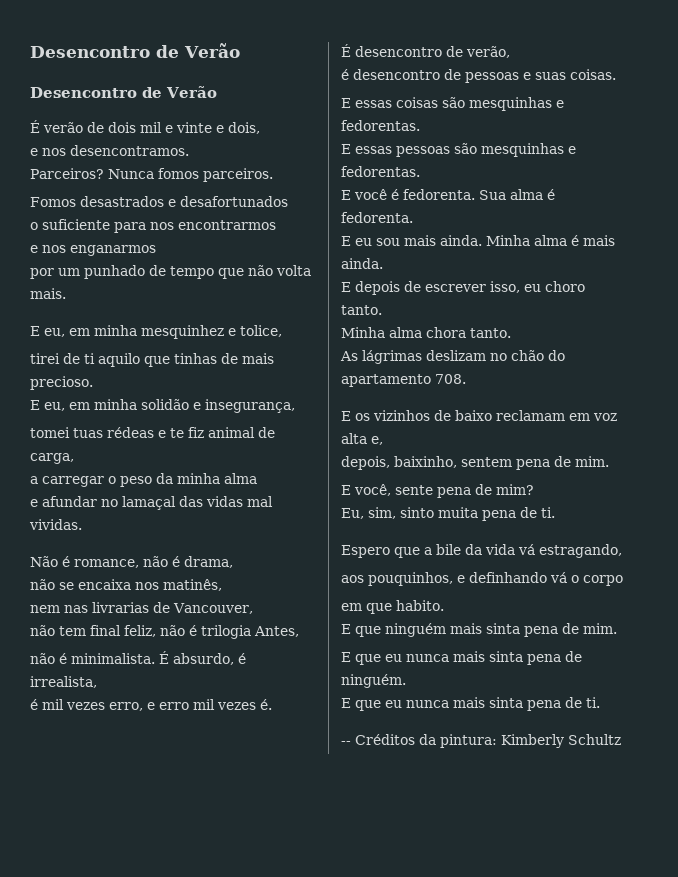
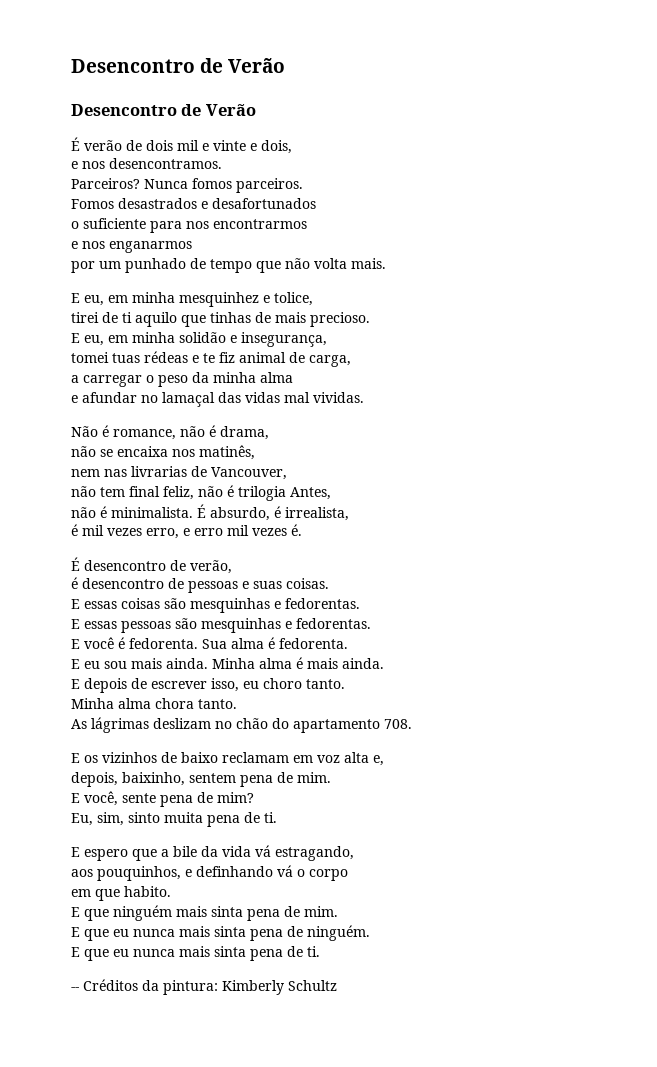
[341,545,390,558] Espero -> [71,847,128,861] E espero

